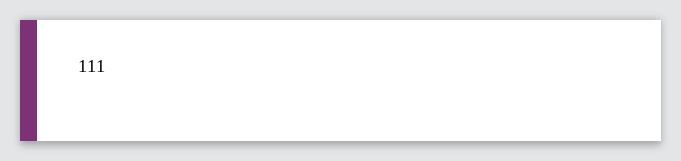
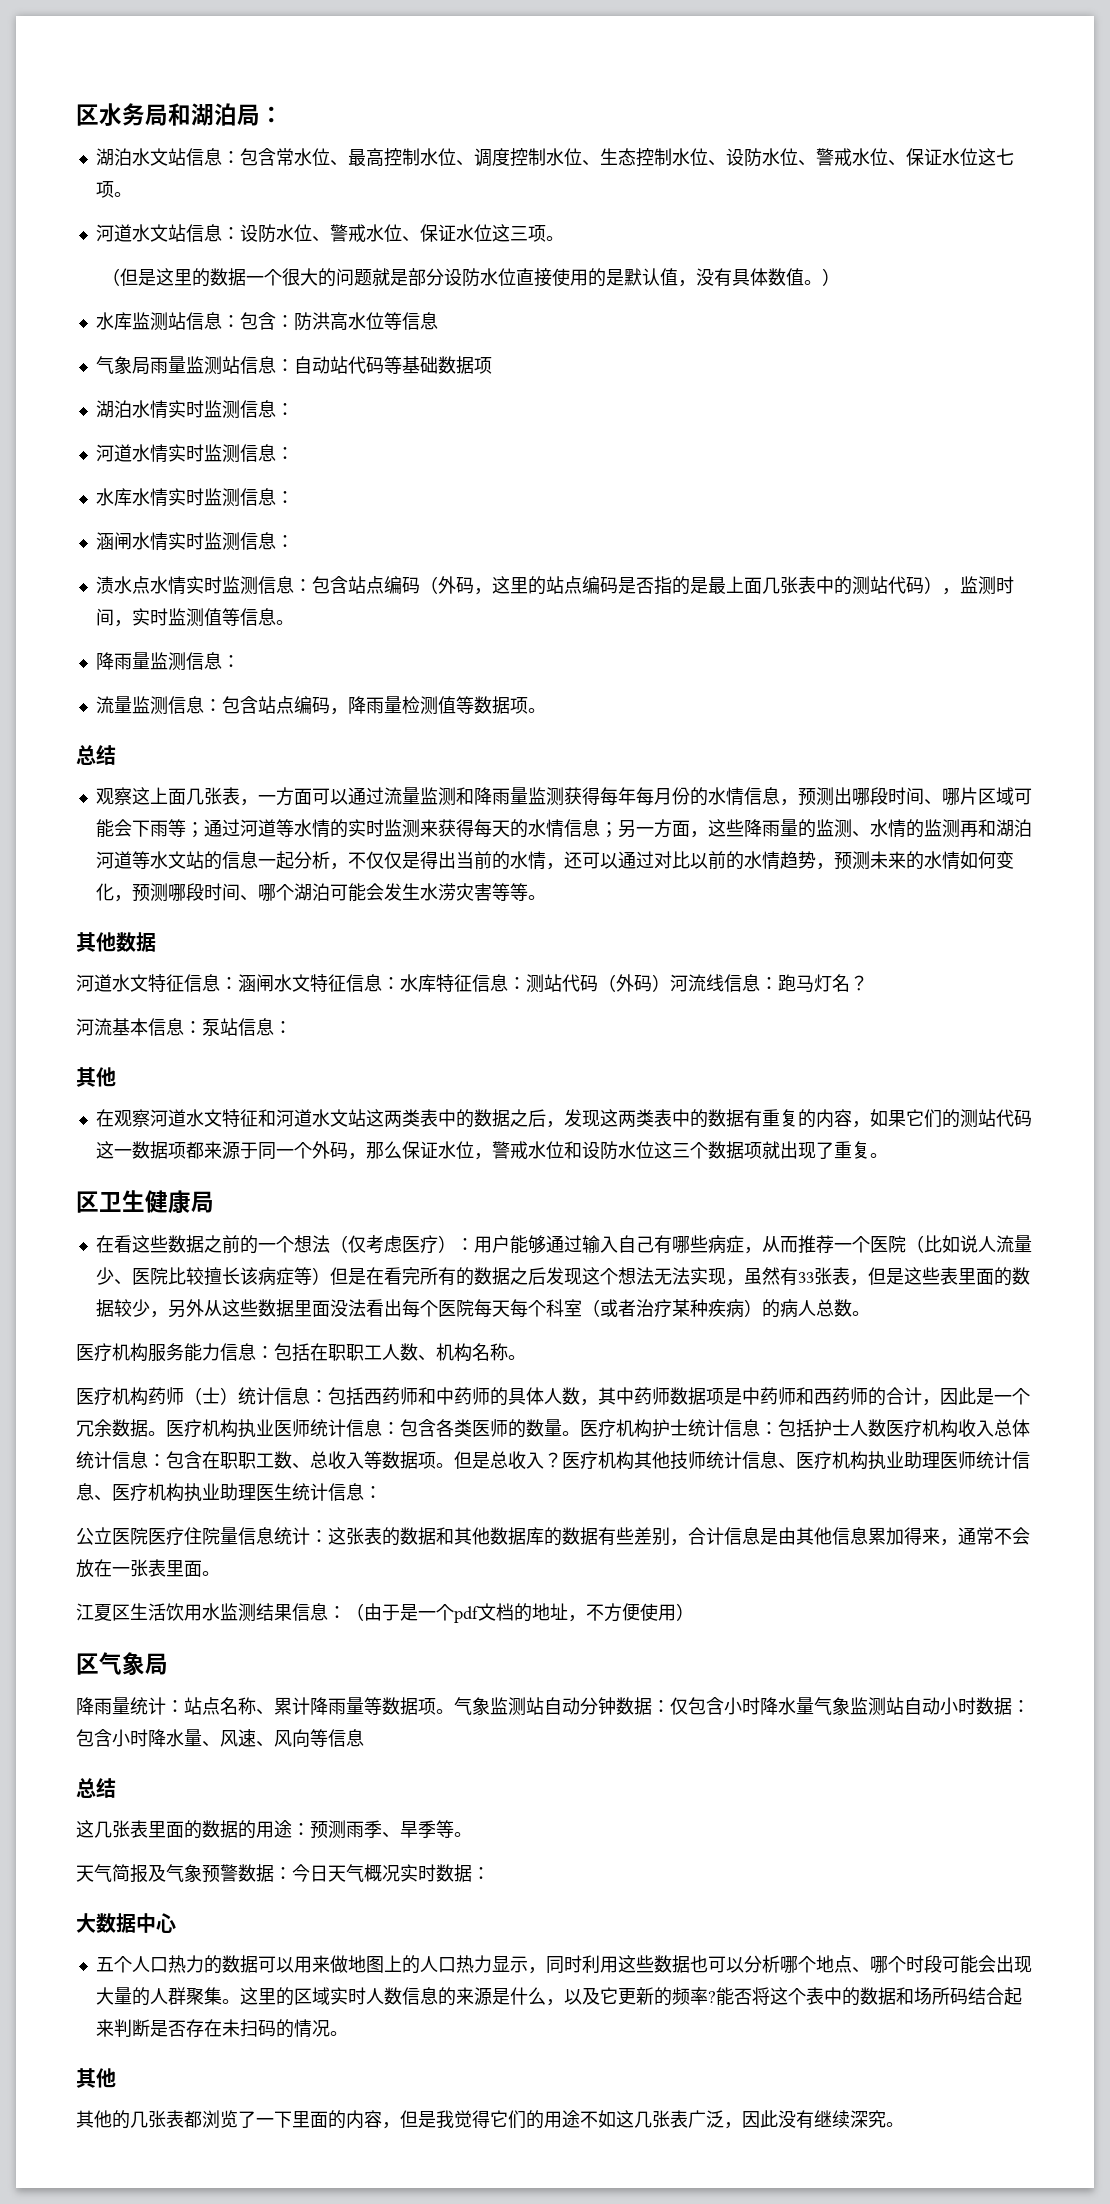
[78,60,105,72] 111 -> [76,103,283,126] [95,148,1014,167] [95,181,132,198] [95,224,564,243] [102,268,841,287] [95,312,438,331] [95,356,492,375] [95,400,294,419] [95,444,294,463] [95,488,294,507] [95,532,294,551] [95,576,1014,595] [95,608,294,627] [95,652,240,671] [95,696,546,715] [76,745,116,765] [95,787,1032,806] [95,819,1032,838] [95,851,1014,870] [95,883,546,902] [76,932,156,952] [76,974,868,993] [76,1018,292,1036] [76,1067,116,1087] [95,1109,1032,1128] [95,1141,888,1160] [76,1190,214,1214] [95,1235,1032,1254] [95,1267,1030,1286] [95,1299,870,1318] [76,1343,526,1362] [76,1387,1030,1406] [76,1419,1030,1438] [76,1451,1030,1470] [76,1483,382,1502] [76,1527,1030,1546] [76,1559,220,1578] [76,1603,694,1623] [76,1652,168,1675] [76,1697,1030,1716] [76,1729,364,1747] [76,1778,116,1798] [76,1820,472,1839] [76,1864,490,1883] [76,1913,176,1933] [95,1955,1032,1974] [95,1987,1022,2006] [95,2019,348,2038] [76,2068,116,2088] [76,2110,904,2129] 区水务局和湖泊局： // 湖泊水文站信息：包含常水位、最高控制水位、调度控制水位、生态控制水位、设防水位、警戒水位、保证水位这七项。 // 河道水文站信息：设防水位、警戒水位、保证水位这三项。 // （但是这里的数据一个很大的问题就是部分设防水位直接使用的是默认值，没有具体数值。） // 水库监测站信息：包含：防洪高水位等信息 // 气象局雨量监测站信息：自动站代码等基础数据项 // 湖泊水情实时监测信息： // 河道水情实时监测信息： // 水库水情实时监测信息： // 涵闸水情实时监测信息： // 渍水点水情实时监测信息：包含站点编码（外码，这里的站点编码是否指的是最上面几张表中的测站代码），监测时间，实时监测值等信息。 // 降雨量监测信息： // 流量监测信息：包含站点编码，降雨量检测值等数据项。 // 总结 // 观察这上面几张表，一方面可以通过流量监测和降雨量监测获得每年每月份的水情信息，预测出哪段时间、哪片区域可能会下雨等；通过河道等水情的实时监测来获得每天的水情信息；另一方面，这些降雨量的监测、水情的监测再和湖泊河道等水文站的信息一起分析，不仅仅是得出当前的水情，还可以通过对比以前的水情趋势，预测未来的水情如何变化，预测哪段时间、哪个湖泊可能会发生水涝灾害等等。 // 其他数据 // 河道水文特征信息：涵闸水文特征信息：水库特征信息：测站代码（外码）河流线信息：跑马灯名？ // 河流基本信息：泵站信息： // 其他 // 在观察河道水文特征和河道水文站这两类表中的数据之后，发现这两类表中的数据有重复的内容，如果它们的测站代码这一数据项都来源于同一个外码，那么保证水位，警戒水位和设防水位这三个数据项就出现了重复。 // 区卫生健康局 // 在看这些数据之前的一个想法（仅考虑医疗）：用户能够通过输入自己有哪些病症，从而推荐一个医院（比如说人流量少、医院比较擅长该病症等）但是在看完所有的数据之后发现这个想法无法实现，虽然有33张表，但是这些表里面的数据较少，另外从这些数据里面没法看出每个医院每天每个科室（或者治疗某种疾病）的病人总数。 // 医疗机构服务能力信息：包括在职职工人数、机构名称。 // 医疗机构药师（士）统计信息：包括西药师和中药师的具体人数，其中药师数据项是中药师和西药师的合计，因此是一个冗余数据。医疗机构执业医师统计信息：包含各类医师的数量。医疗机构护士统计信息：包括护士人数医疗机构收入总体统计信息：包含在职职工数、总收入等数据项。但是总收入？医疗机构其他技师统计信息、医疗机构执业助理医师统计信息、医疗机构执业助理医生统计信息： // 公立医院医疗住院量信息统计：这张表的数据和其他数据库的数据有些差别，合计信息是由其他信息累加得来，通常不会放在一张表里面。 // 江夏区生活饮用水监测结果信息：（由于是一个pdf文档的地址，不方便使用） // 区气象局 // 降雨量统计：站点名称、累计降雨量等数据项。气象监测站自动分钟数据：仅包含小时降水量气象监测站自动小时数据：包含小时降水量、风速、风向等信息 // 总结 // 这几张表里面的数据的用途：预测雨季、旱季等。 // 天气简报及气象预警数据：今日天气概况实时数据： // 大数据中心 // 五个人口热力的数据可以用来做地图上的人口热力显示，同时利用这些数据也可以分析哪个地点、哪个时段可能会出现大量的人群聚集。这里的区域实时人数信息的来源是什么，以及它更新的频率?能否将这个表中的数据和场所码结合起来判断是否存在未扫码的情况。 // 其他 // 其他的几张表都浏览了一下里面的内容，但是我觉得它们的用途不如这几张表广泛，因此没有继续深究。

